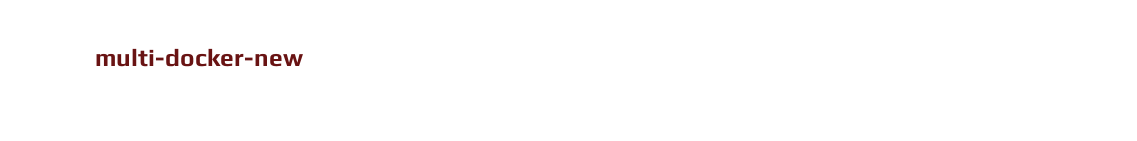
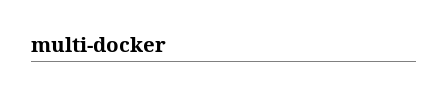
[95,48,303,67] multi-docker-new -> [31,37,166,52] multi-docker

